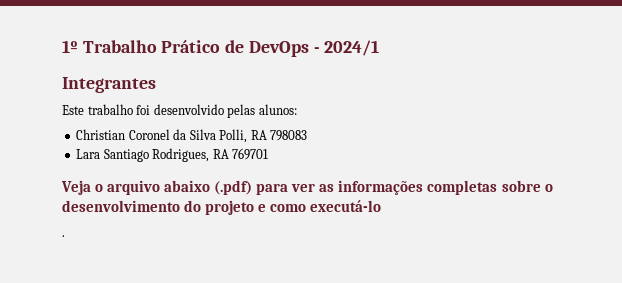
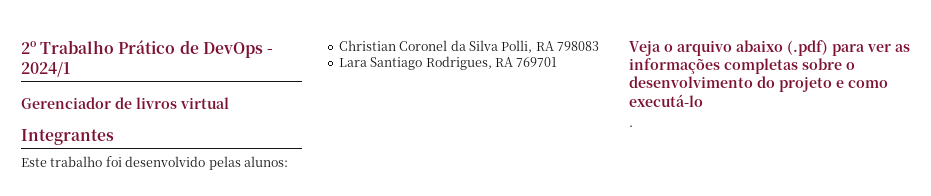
[62,40,78,53] 1º -> [21,41,36,54] 2º
(380, 48) none -> [21,97,229,109] // Gerenciador de livros virtual

